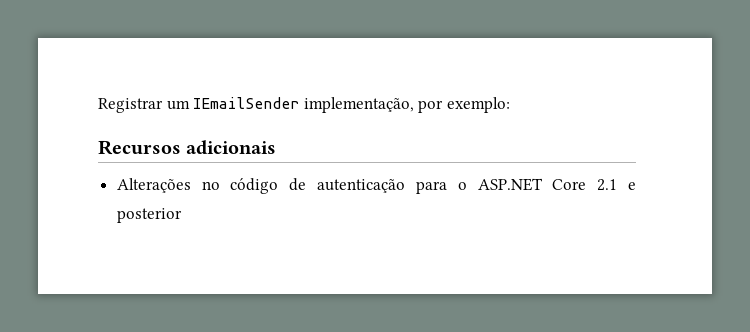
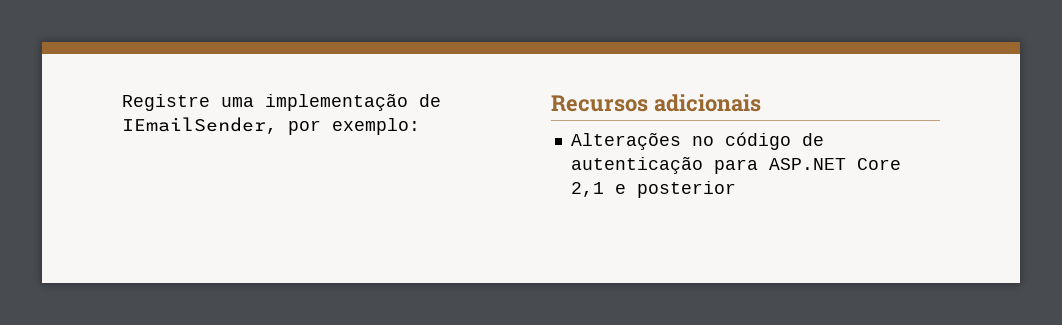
[98,97,414,113] Registrar um IEmailSender implementação, -> [122,93,441,111] [122,117,277,134] Registre uma implementação de IEmailSender,
[457,182,467,190] o -> (758, 166) none
[597,179,618,191] 2.1 -> [570,182,604,197] 2,1

